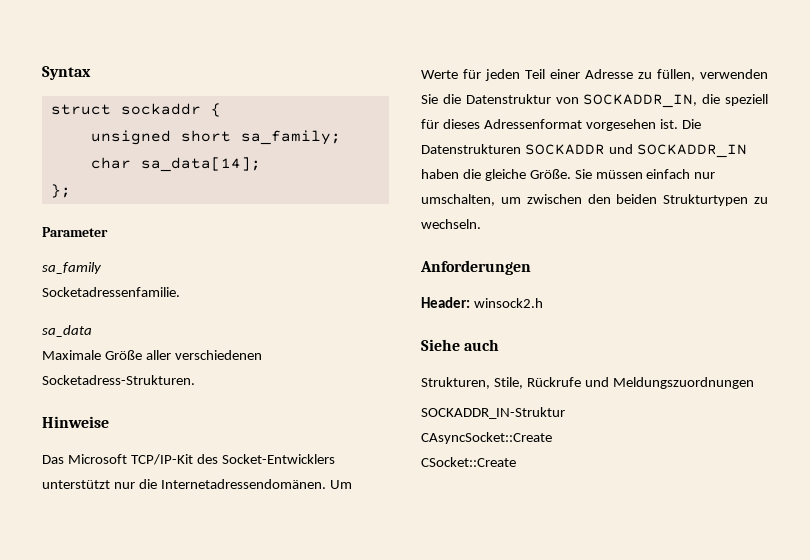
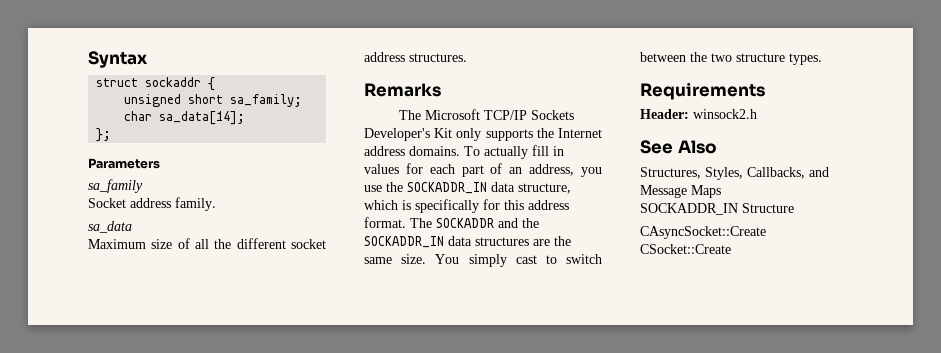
[42,227,108,237] Parameter -> [88,158,160,169] Parameters
[42,287,180,297] [42,325,92,337] [42,350,262,360] [42,375,195,385] [42,416,109,428] [42,454,335,465] [42,479,352,489] [421,69,768,81] [421,94,768,108] [421,119,701,131] [421,144,747,158] [421,169,716,181] [421,194,768,206] [421,219,481,229] [420,260,531,275] [421,297,543,308] [421,339,500,351] [421,377,754,389] [421,407,565,419] Socketadressenfamilie. // sa_data // Maximale Größe aller verschiedenen Socketadress-Strukturen. // Hinweise // Das Microsoft TCP/IP-Kit des Socket-Entwicklers unterstützt nur die Internetadressendomänen. Um Werte für jeden Teil einer Adresse zu füllen, verwenden Sie die Datenstruktur von SOCKADDR_IN, die speziell für dieses Adressenformat vorgesehen ist. Die Datenstrukturen SOCKADDR und SOCKADDR_IN haben die gleiche Größe. Sie müssen einfach nur umschalten, um zwischen den beiden Strukturtypen zu wechseln. // Anforderungen // Header: winsock2.h // Siehe auch // Strukturen, Stile, Rückrufe und Meldungszuordnungen // SOCKADDR_IN-Struktur -> [88,197,216,211] [88,221,132,233] [88,238,326,249] [364,52,467,62] [364,83,441,97] [398,109,574,120] [364,128,602,141] [364,145,564,159] [364,163,602,177] [364,182,571,194] [364,199,569,213] [364,217,539,228] [364,236,571,248] [364,254,602,267] [640,52,822,65] [640,82,765,100] [640,109,757,119] [640,140,717,154] [640,167,829,180] [640,185,721,198] [640,203,794,215] Socket address family. // sa_data // Maximum size of all the different socket address structures. // Remarks // The Microsoft TCP/IP Sockets Developer's Kit only supports the Internet address domains. To actually fill in values for each part of an address, you use the SOCKADDR_IN data structure, which is specifically for this address format. The SOCKADDR and the SOCKADDR_IN data structures are the same size. You simply cast to switch between the two structure types. // Requirements // Header: winsock2.h // See Also // Structures, Styles, Callbacks, and Message Maps // SOCKADDR_IN Structure

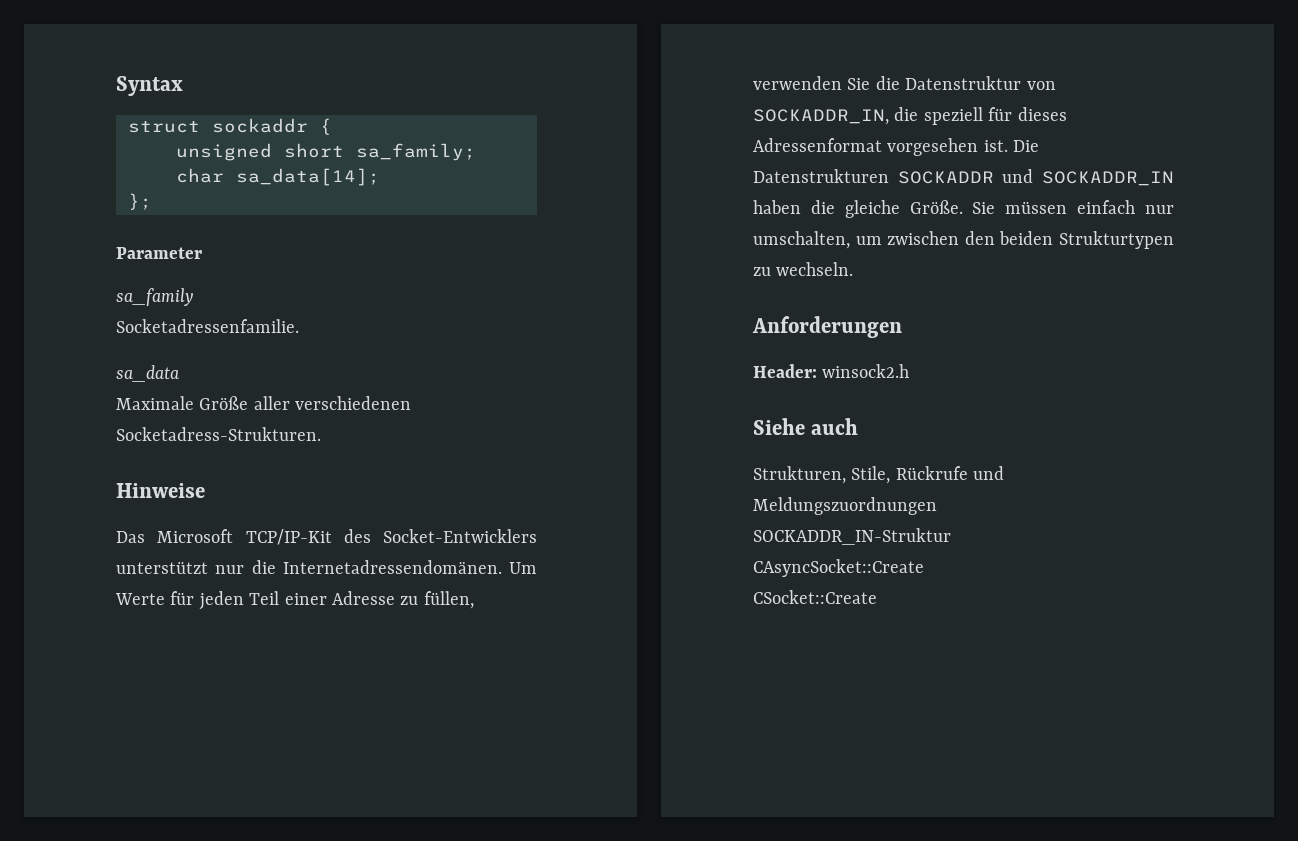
[88,158,160,169] Parameters -> [116,247,202,259] Parameter
[88,197,216,211] [88,221,132,233] [88,238,326,249] [364,52,467,62] [364,83,441,97] [398,109,574,120] [364,128,602,141] [364,145,564,159] [364,163,602,177] [364,182,571,194] [364,199,569,213] [364,217,539,228] [364,236,571,248] [364,254,602,267] [640,52,822,65] [640,82,765,100] [640,109,757,119] [640,140,717,154] [640,167,829,180] [640,185,721,198] [640,203,794,215] Socket address family. // sa_data // Maximum size of all the different socket address structures. // Remarks // The Microsoft TCP/IP Sockets Developer's Kit only supports the Internet address domains. To actually fill in values for each part of an address, you use the SOCKADDR_IN data structure, which is specifically for this address format. The SOCKADDR and the SOCKADDR_IN data structures are the same size. You simply cast to switch between the two structure types. // Requirements // Header: winsock2.h // See Also // Structures, Styles, Callbacks, and Message Maps // SOCKADDR_IN Structure -> [116,319,299,333] [116,365,179,382] [116,396,412,410] [116,427,321,441] [116,483,205,498] [116,529,537,545] [116,560,537,574] [115,591,474,610] [753,76,1056,90] [753,107,1067,125] [753,138,1040,156] [753,169,1174,186] [753,200,1174,218] [753,231,1174,249] [753,262,854,276] [752,316,902,338] [753,364,910,378] [753,418,859,435] [753,466,1005,484] [753,497,937,515] [753,528,951,545] Socketadressenfamilie. // sa_data // Maximale Größe aller verschiedenen Socketadress-Strukturen. // Hinweise // Das Microsoft TCP/IP-Kit des Socket-Entwicklers unterstützt nur die Internetadressendomänen. Um Werte für jeden Teil einer Adresse zu füllen, verwenden Sie die Datenstruktur von SOCKADDR_IN, die speziell für dieses Adressenformat vorgesehen ist. Die Datenstrukturen SOCKADDR und SOCKADDR_IN haben die gleiche Größe. Sie müssen einfach nur umschalten, um zwischen den beiden Strukturtypen zu wechseln. // Anforderungen // Header: winsock2.h // Siehe auch // Strukturen, Stile, Rückrufe und Meldungszuordnungen // SOCKADDR_IN-Struktur

